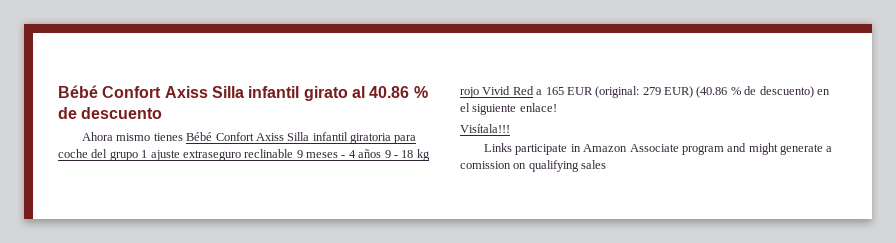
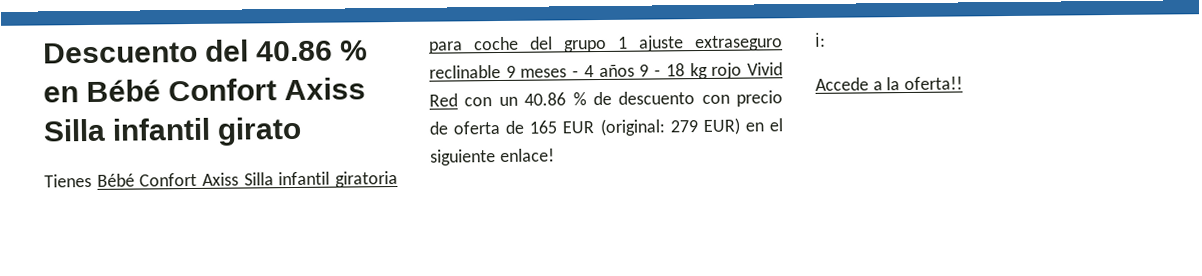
(58, 91) none -> [43,39,369,64] [43,86,79,103] Descuento del 40.86 % en
[351,86,428,98] [58,107,163,119] [82,132,183,141] al 40.86 % de descuento // Ahora mismo tienes -> [44,173,92,188] // Tienes
[536,89,543,95] a -> [464,90,783,107] [429,120,525,135] con un 40.86 % de descuento con precio de oferta de
[696,86,814,98] (40.86 % de descuento) -> (740, 126) none
[460,124,510,133] [484,143,833,155] [460,160,607,172] Visítala!!! // Links participate in Amazon Associate program and might generate a comission on qualifying sales -> [814,32,826,47] [815,76,964,91] ℹ: // Accede a la oferta!!

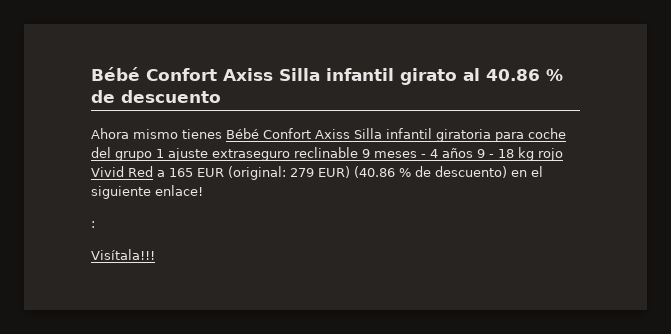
[43,39,369,64] [43,86,79,103] Descuento del 40.86 % en -> (91, 74) none
[44,173,92,188] // Tienes -> [463,68,563,81] [91,90,221,103] [91,128,222,139] al 40.86 % de descuento // Ahora mismo tienes
[464,90,783,107] [429,120,525,135] con un 40.86 % de descuento con precio de oferta de -> [157,170,165,177] a
(740, 126) none -> [354,166,507,178] (40.86 % de descuento)
[814,32,826,47] [815,76,964,91] ℹ: // Accede a la oferta!! -> [91,221,95,228] [91,249,155,260] : // Visítala!!!

